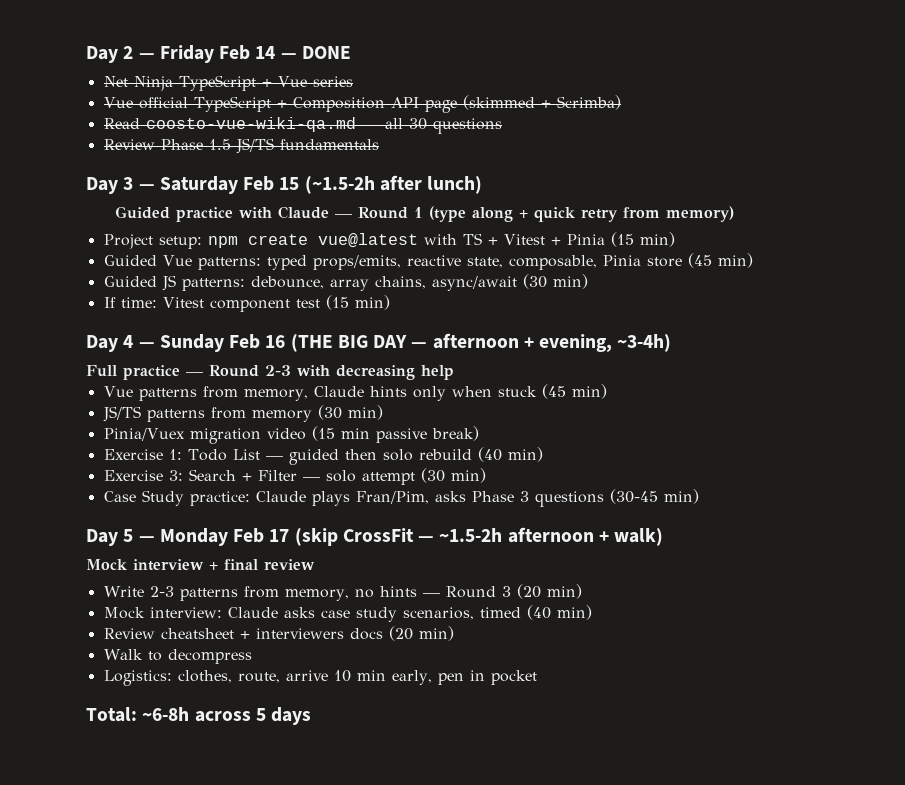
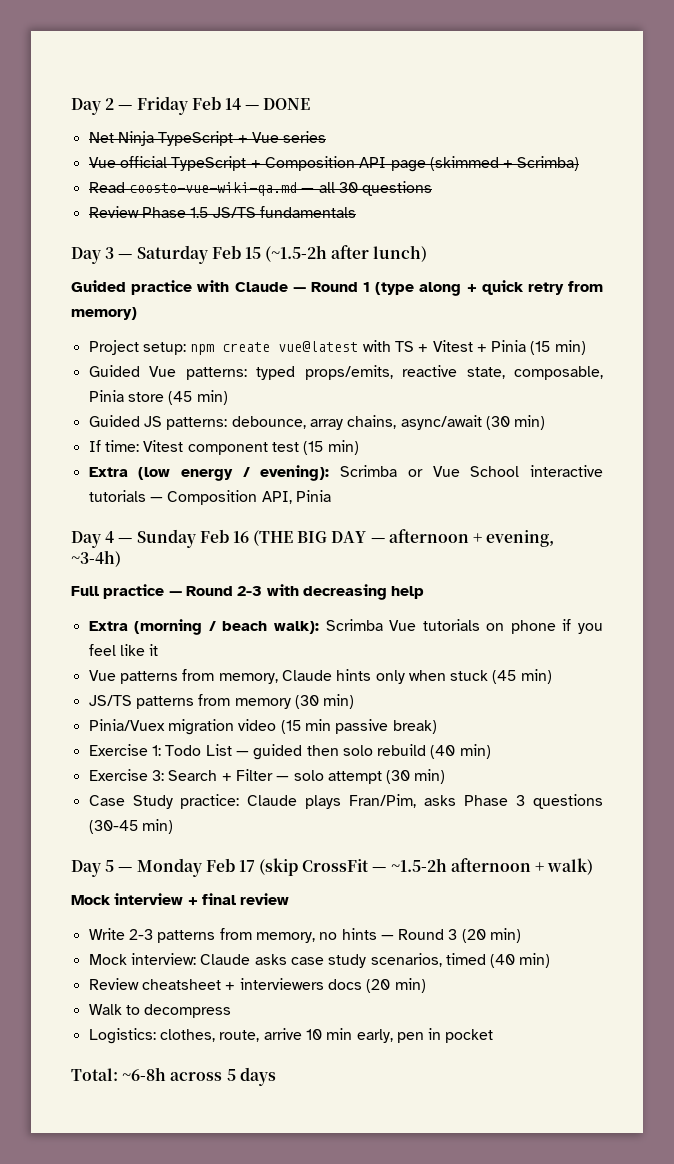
(390, 302) none -> [88,465,603,481] [88,490,331,505] // Extra (low energy / evening): Scrimba or Vue School interactive tutorials — Composition API, Pinia
(454, 372) none -> [88,619,603,635] [88,644,159,656] // Extra (morning / beach walk): Scrimba Vue tutorials on phone if you feel like it

